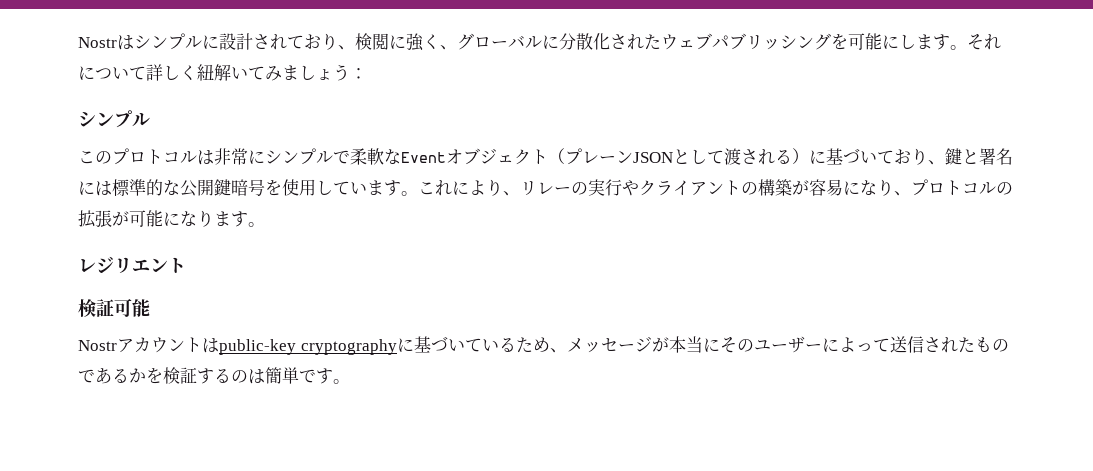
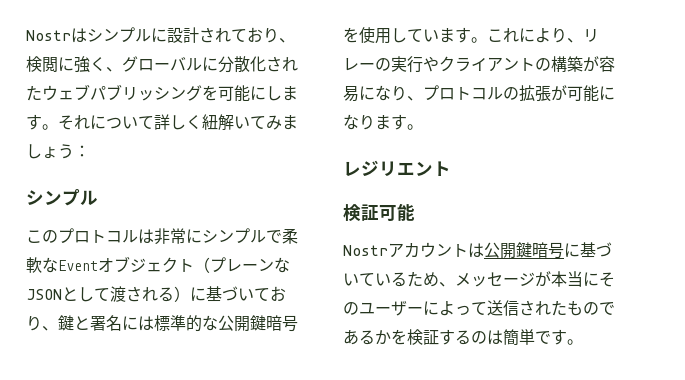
(633, 157) none -> [274,257,290,273] な
[219,339,397,355] public-key cryptography -> [484,242,564,259] 公開鍵暗号

